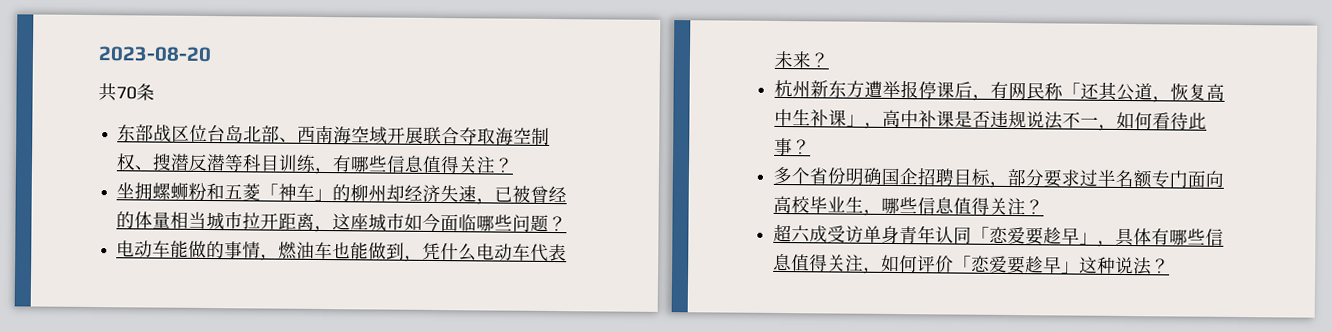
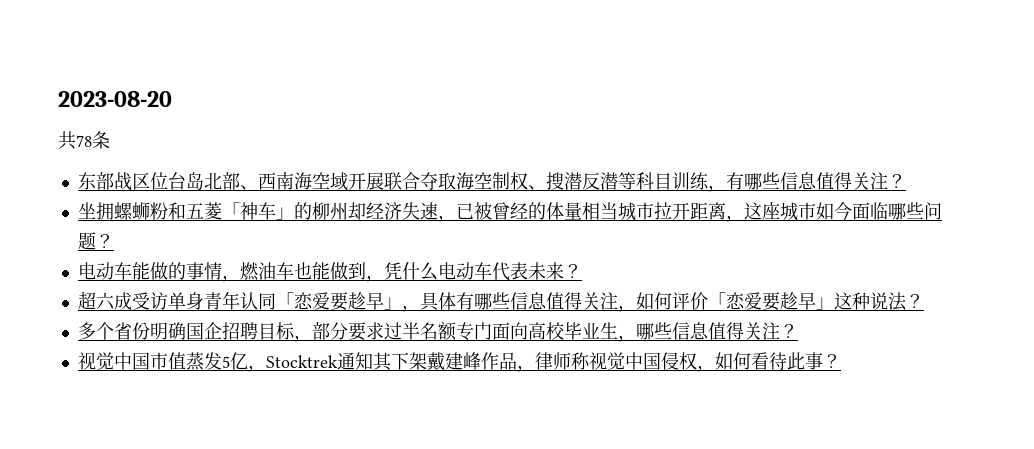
[116,86,137,100] 70 -> [76,135,92,147] 78
[774,79,1226,103] [774,108,1208,131] [774,137,812,156] [773,166,1225,189] [773,195,1045,216] // 杭州新东方遭举报停课后，有网民称「还其公道，恢复高中生补课」，高中补课是否违规说法不一，如何看待此事？ // 多个省份明确国企招聘目标，部分要求过半名额专门面向高校毕业生，哪些信息值得关注？ -> (582, 271) none
(1171, 266) none -> [77,322,798,342] [77,352,841,372] // 多个省份明确国企招聘目标，部分要求过半名额专门面向高校毕业生，哪些信息值得关注？ // 视觉中国市值蒸发5亿，Stocktrek通知其下架戴建峰作品，律师称视觉中国侵权，如何看待此事？

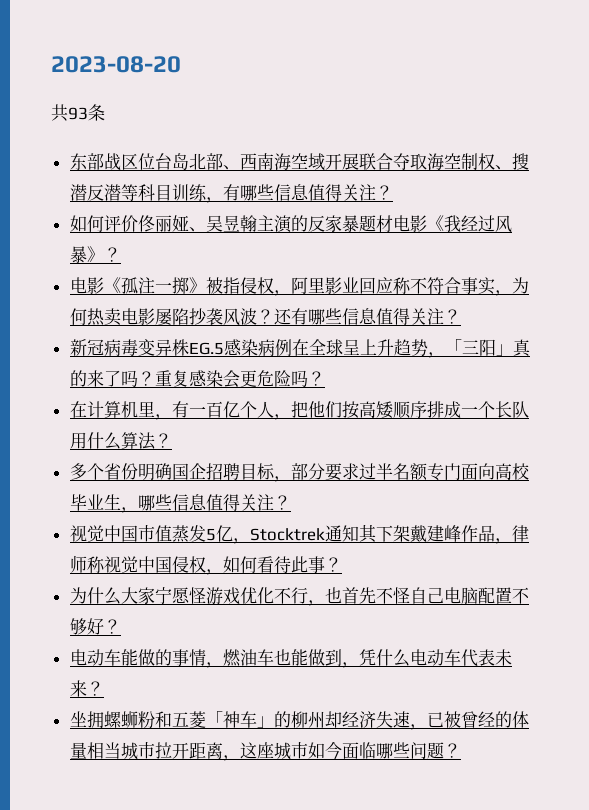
[76,135,92,147] 78 -> [68,107,88,120] 93
[77,202,942,222] [77,232,114,250] [77,262,582,282] [77,291,888,312] 坐拥螺蛳粉和五菱「神车」的柳州却经济失速，已被曾经的体量相当城市拉开距离，这座城市如今面临哪些问题？ // 电动车能做的事情，燃油车也能做到，凭什么电动车代表未来？ // 超六成受访单身青年认同「恋爱要趁早」，具体有哪些信息值得关注，如何评价「恋爱要趁早」这种说 -> [69,215,512,233] [69,246,121,263] [69,277,529,296] [69,308,461,326] [69,339,531,358] [69,370,325,388] [69,401,529,420] [69,432,138,450] 如何评价佟丽娅、吴昱翰主演的反家暴题材电影《我经过风暴》？ // 电影《孤注一掷》被指侵权，阿里影业回应称不符合事实，为何热卖电影屡陷抄袭风波？还有哪些信息值得关注？ // 新冠病毒变异株EG.5感染病例在全球呈上升趋势，「三阳」真的来了吗？重复感染会更危险吗？ // 在计算机里，有一百亿个人，把他们按高矮顺序排成一个长队用什么算
(841, 361) none -> [69,587,529,606] [69,618,121,635] [69,649,512,668] [69,680,104,697] [69,711,529,730] [69,741,461,761] // 为什么大家宁愿怪游戏优化不行，也首先不怪自己电脑配置不够好？ // 电动车能做的事情，燃油车也能做到，凭什么电动车代表未来？ // 坐拥螺蛳粉和五菱「神车」的柳州却经济失速，已被曾经的体量相当城市拉开距离，这座城市如今面临哪些问题？

